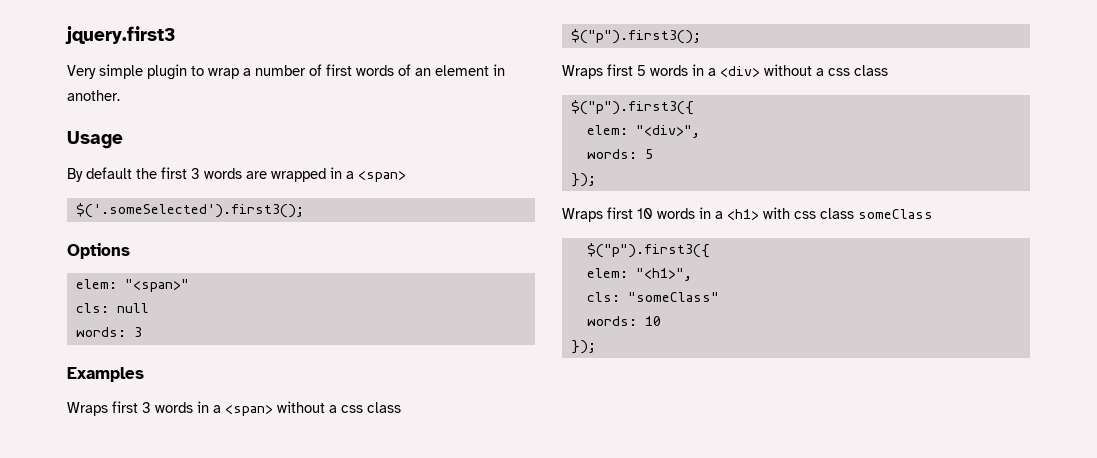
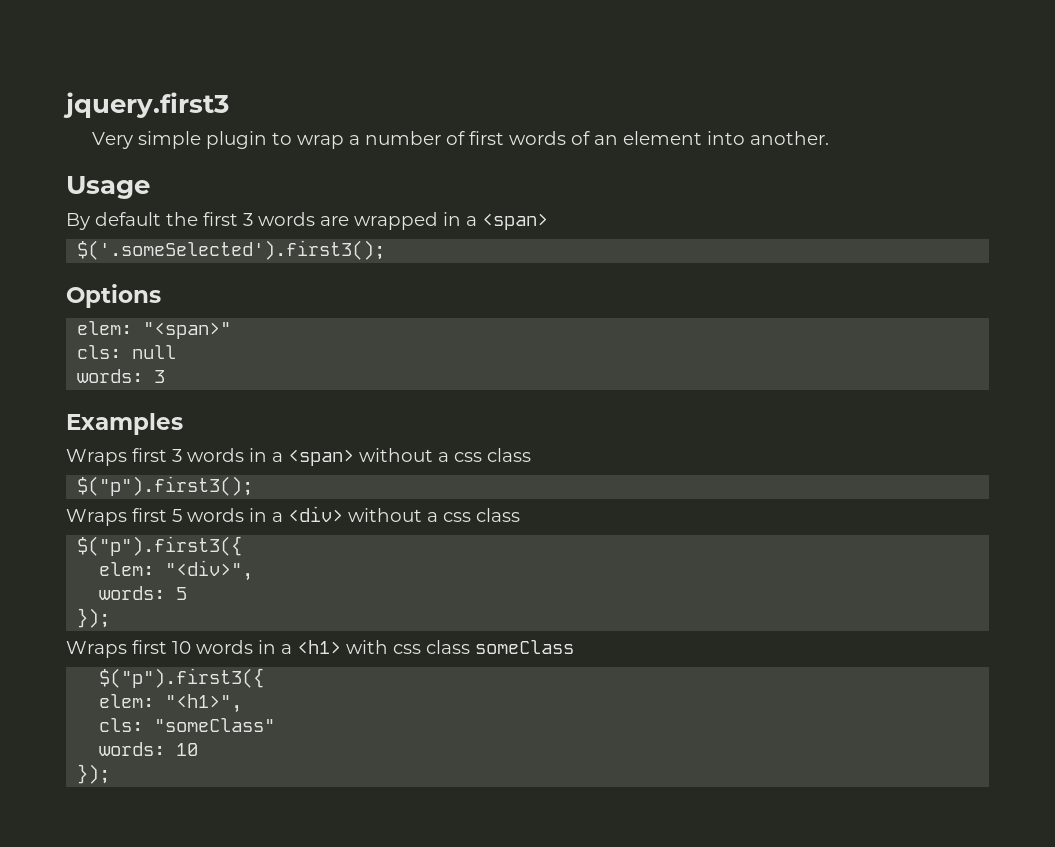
[493,64,505,76] in -> [707,131,746,145] into

